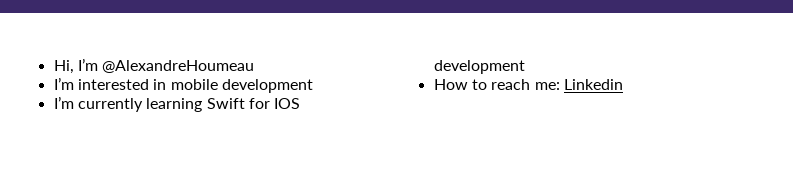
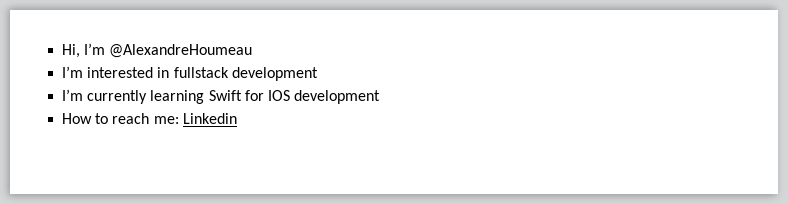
[170,79,218,90] mobile -> [173,67,229,78] fullstack

